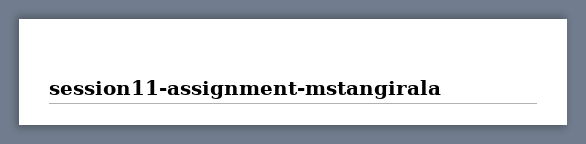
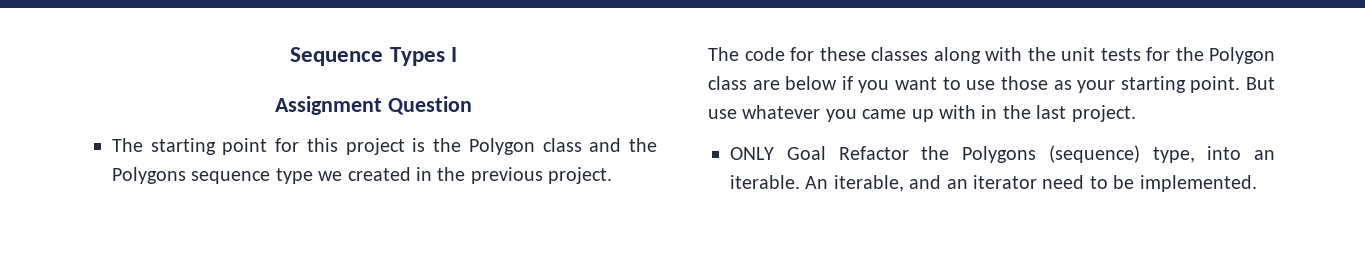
[49,80,441,99] session11-assignment-mstangirala -> [290,47,457,66] [275,96,472,115] [112,138,658,155] [112,167,613,184] [708,47,1275,64] [708,76,1275,93] [708,105,1136,122] [730,145,1275,163] [730,175,1257,192] Sequence Types I // Assignment Question // The starting point for this project is the Polygon class and the Polygons sequence type we created in the previous project. // The code for these classes along with the unit tests for the Polygon class are below if you want to use those as your starting point. But use whatever you came up with in the last project. // ONLY Goal Refactor the Polygons (sequence) type, into an iterable. An iterable, and an iterator need to be implemented.

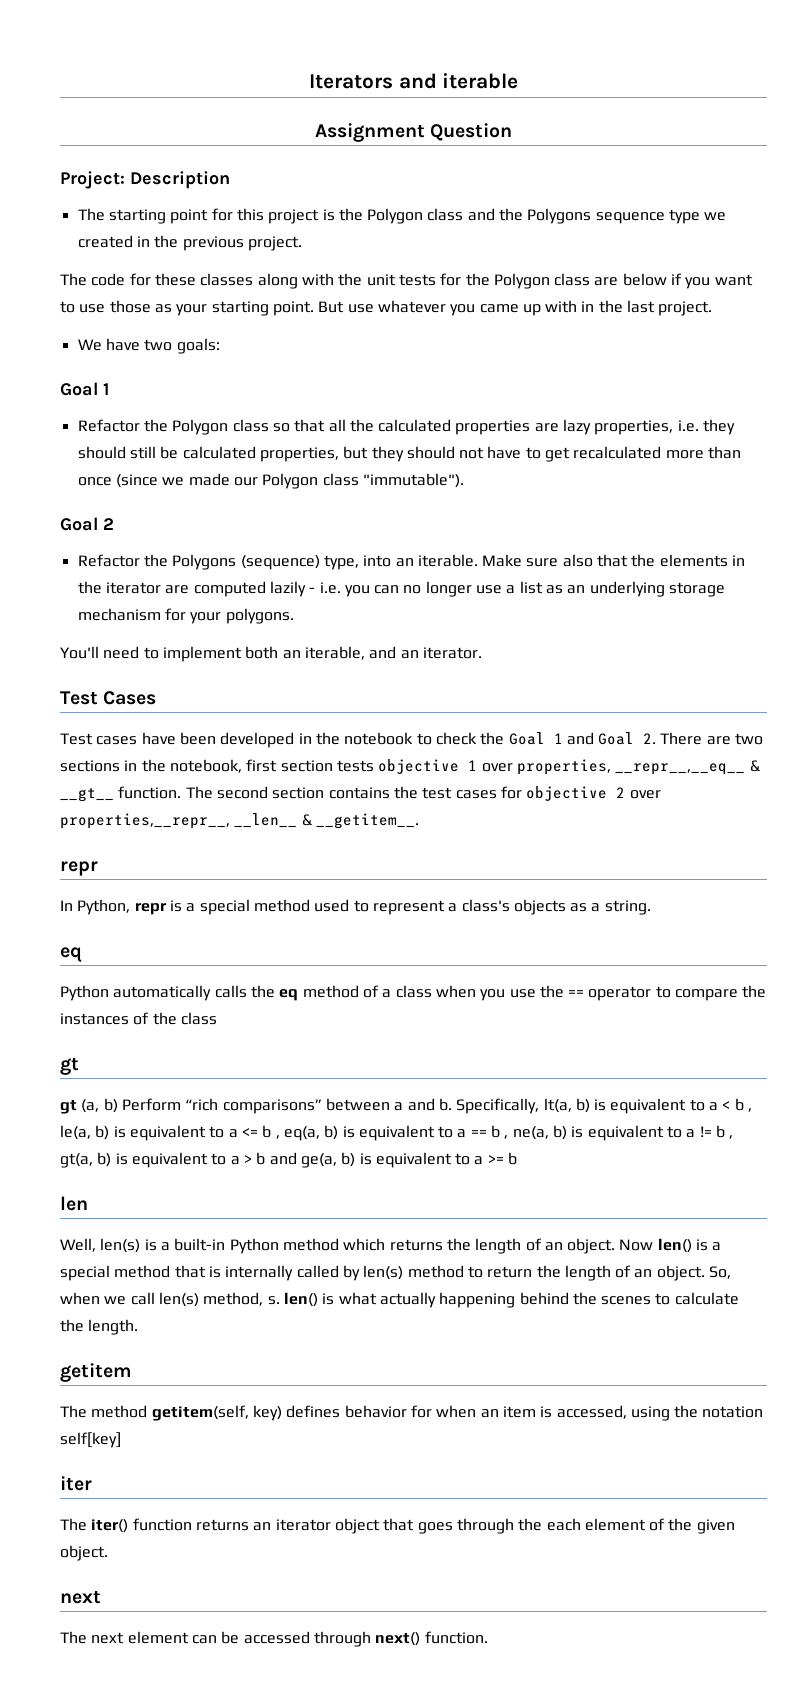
[290,47,457,66] Sequence Types I -> [308,73,519,89] Iterators and iterable
(472, 105) none -> [60,171,230,189] // Project: Description
[730,146,826,160] ONLY Goal -> [77,338,220,354] [60,382,109,396] [77,419,736,435] [77,446,742,462] [77,473,464,489] [60,517,114,531] We have two goals: // Goal 1 // Refactor the Polygon class so that all the calculated properties are lazy properties, i.e. they should still be calculated properties, but they should not have to get recalculated more than once (since we made our Polygon class "immutable"). // Goal 2 //
[805,175,1257,192] An iterable, and an iterator need to be implemented. -> [482,554,746,567] [77,581,726,597] [77,608,294,624] [60,646,482,662] [60,691,157,705] [60,732,764,748] [60,759,760,775] [60,786,661,802] [60,813,419,829] [60,861,98,876] [60,899,651,915] [60,947,82,962] [60,985,767,1001] [60,1012,217,1025] [60,1058,79,1075] [60,1098,753,1114] [60,1125,734,1141] [60,1152,518,1168] [60,1196,88,1211] [60,1238,722,1254] [60,1265,732,1281] [60,1292,739,1308] [60,1319,139,1335] [60,1363,132,1382] [60,1405,764,1421] [60,1432,121,1448] [60,1476,92,1491] [60,1518,735,1534] [60,1545,108,1561] [60,1591,101,1604] [60,1631,488,1647] Make sure also that the elements in the iterator are computed lazily - i.e. you can no longer use a list as an underlying storage mechanism for your polygons. // You'll need to implement both an iterable, and an iterator. // Test Cases // Test cases have been developed in the notebook to check the Goal 1 and Goal 2. There are two sections in the notebook, first section tests objective 1 over properties, __repr__,__eq__ & __gt__ function. The second section contains the test cases for objective 2 over properties,__repr__, __len__ & __getitem__. // repr // In Python, repr is a special method used to represent a class's objects as a string. // eq // Python automatically calls the eq method of a class when you use the == operator to compare the instances of the class // gt // gt (a, b) Perform “rich comparisons” between a and b. Specifically, lt(a, b) is equivalent to a < b , le(a, b) is equivalent to a <= b , eq(a, b) is equivalent to a == b , ne(a, b) is equivalent to a != b , gt(a, b) is equivalent to a > b and ge(a, b) is equivalent to a >= b // len // Well, len(s) is a built-in Python method which returns the length of an object. Now len() is a special method that is internally called by len(s) method to return the length of an object. So, when we call len(s) method, s. len() is what actually happening behind the scenes to calculate the length. // getitem // The method getitem(self, key) defines behavior for when an item is accessed, using the notation self[key] // iter // The iter() function returns an iterator object that goes through the each element of the given object. // next // The next element can be accessed through next() function.

